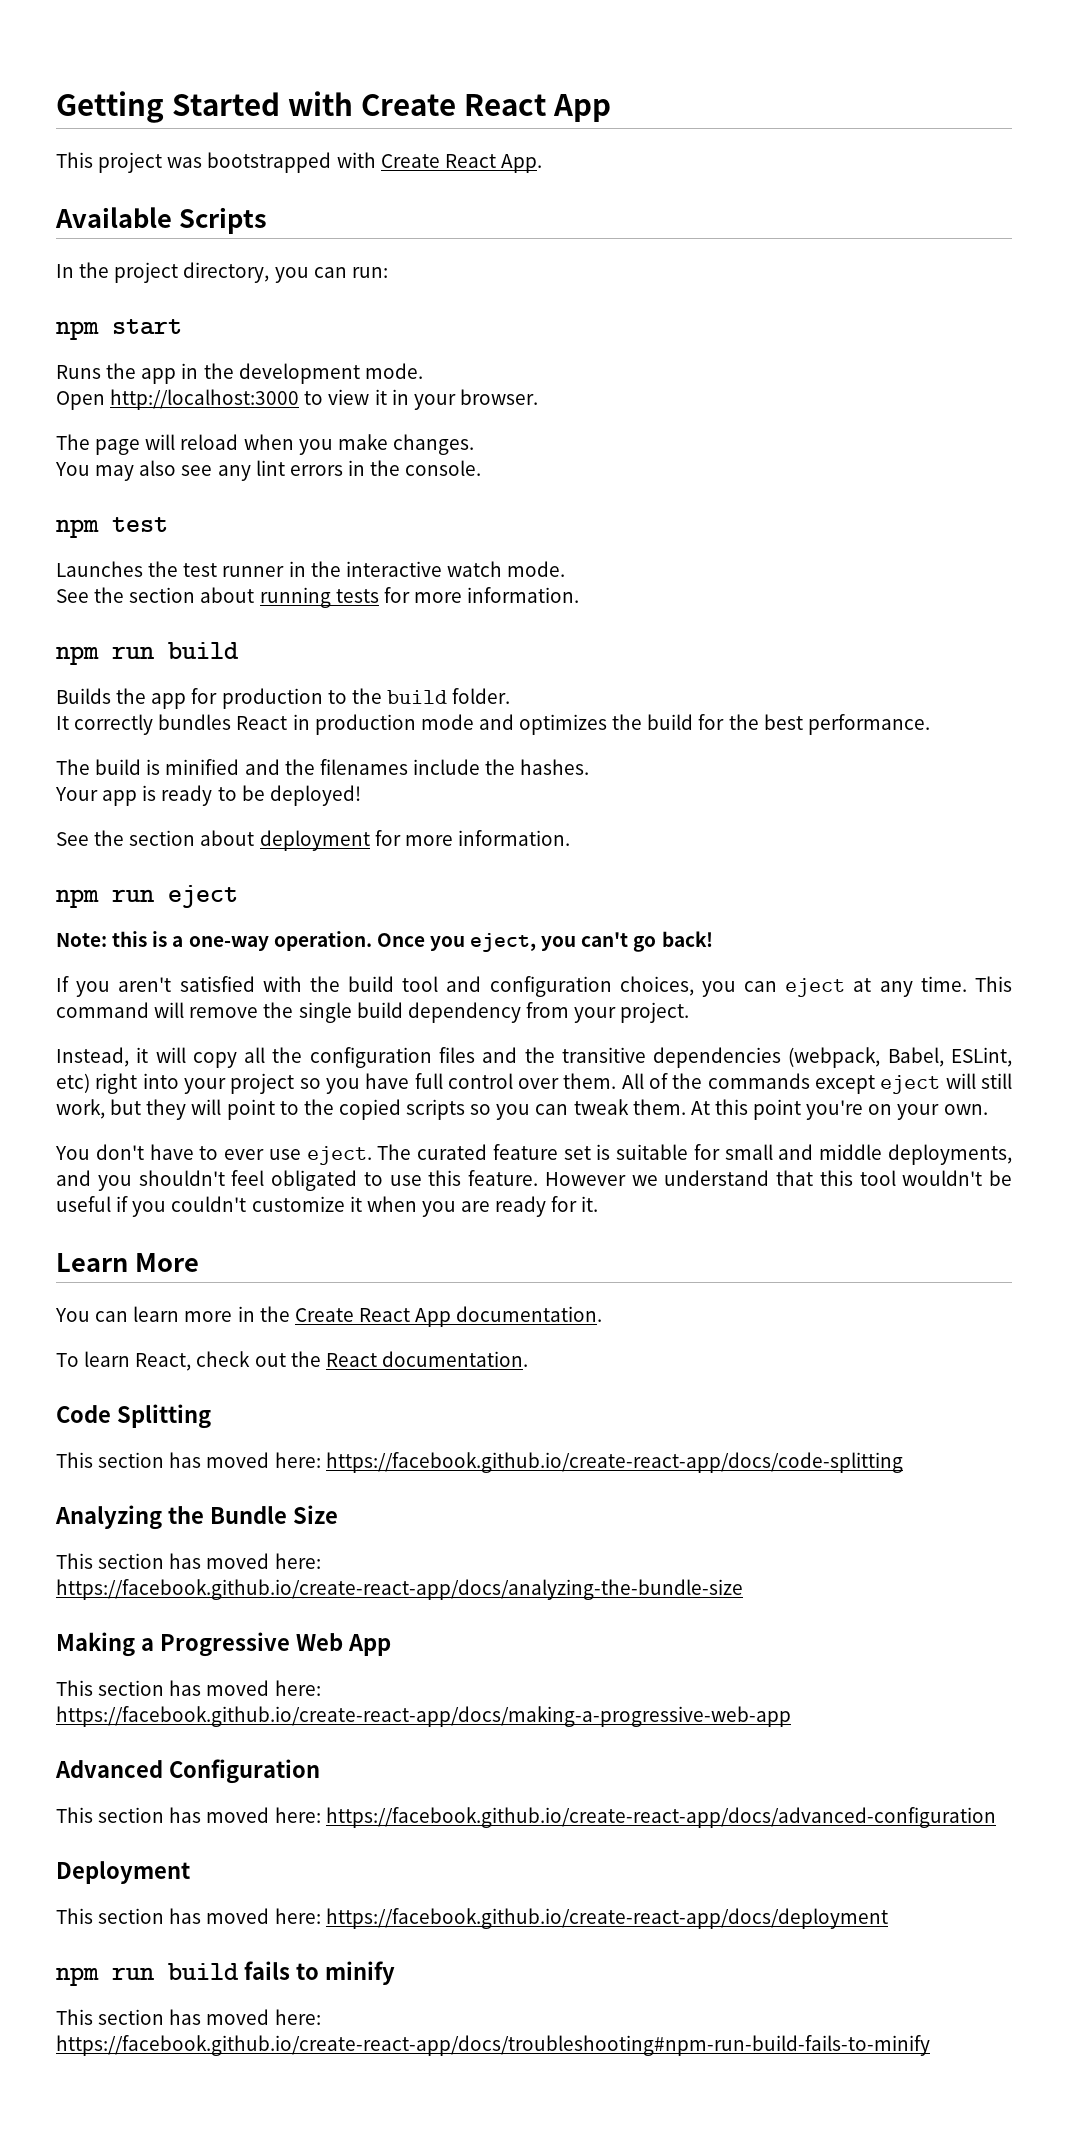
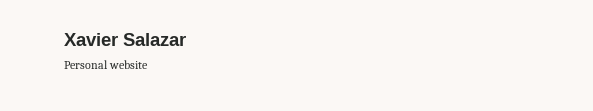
[56,91,611,123] [56,152,542,173] [55,207,267,234] [56,262,388,283] [56,319,182,340] [56,363,423,384] [56,389,538,410] [56,434,474,455] [55,460,482,481] [56,517,168,538] [56,561,566,577] [56,587,580,608] [56,642,239,665] [56,688,511,709] [56,714,930,735] [56,759,590,775] [55,785,361,806] [56,830,570,851] [56,885,238,908] [56,931,713,952] [56,976,1012,997] [56,1002,690,1023] [56,1047,1013,1068] [56,1073,1012,1094] [56,1099,988,1120] [55,1144,1012,1165] [56,1170,1012,1191] [56,1196,599,1217] [56,1253,199,1272] [55,1306,603,1327] [56,1351,528,1371] [56,1404,211,1429] [56,1452,903,1473] [55,1505,338,1530] [56,1553,321,1569] [56,1579,743,1600] [56,1632,391,1657] [56,1680,321,1696] [56,1706,791,1727] [55,1759,320,1784] [56,1807,996,1828] [56,1861,190,1884] [56,1908,888,1929] [56,1961,395,1986] [56,2009,321,2025] [56,2035,930,2056] Getting Started with Create React App // This project was bootstrapped with Create React App. // Available Scripts // In the project directory, you can run: // npm start // Runs the app in the development mode. // Open http://localhost:3000 to view it in your browser. // The page will reload when you make changes. // You may also see any lint errors in the console. // npm test // Launches the test runner in the interactive watch mode. // See the section about running tests for more information. // npm run build // Builds the app for production to the build folder. // It correctly bundles React in production mode and optimizes the build for the best performance. // The build is minified and the filenames include the hashes. // Your app is ready to be deployed! // See the section about deployment for more information. // npm run eject // Note: this is a one-way operation. Once you eject, you can't go back! // If you aren't satisfied with the build tool and configuration choices, you can eject at any time. This command will remove the single build dependency from your project. // Instead, it will copy all the configuration files and the transitive dependencies (webpack, Babel, ESLint, etc) right into your project so you have full control over them. All of the commands except eject will still work, but they will point to the copied scripts so you can tweak them. At this point you're on your own. // You don't have to ever use eject. The curated feature set is suitable for small and middle deployments, and you shouldn't feel obligated to use this feature. However we understand that this tool wouldn't be useful if you couldn't customize it when you are ready for it. // Learn More // You can learn more in the Create React App documentation. // To learn React, check out the React documentation. // Code Splitting // This section has moved here: https://facebook.github.io/create-react-app/docs/code-splitting // Analyzing the Bundle Size // This section has moved here: https://facebook.github.io/create-react-app/docs/analyzing-the-bundle-size // Making a Progressive Web App // This section has moved here: https://facebook.github.io/create-react-app/docs/making-a-progressive-web-app // Advanced Configuration // This section has moved here: https://facebook.github.io/create-react-app/docs/advanced-configuration // Deployment // This section has moved here: https://facebook.github.io/create-react-app/docs/deployment // npm run build fails to minify // This section has moved here: https://facebook.github.io/create-react-app/docs/troubleshooting#npm-run-build-fails-to-minify -> [64,33,186,46] [64,60,149,69] Xavier Salazar // Personal website

